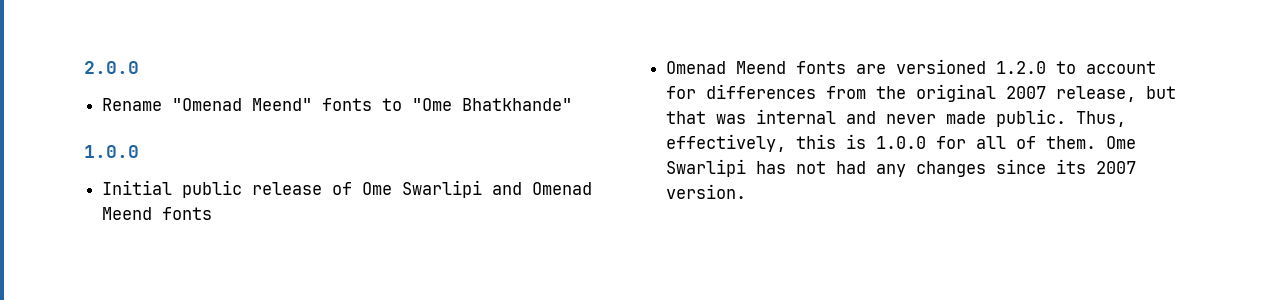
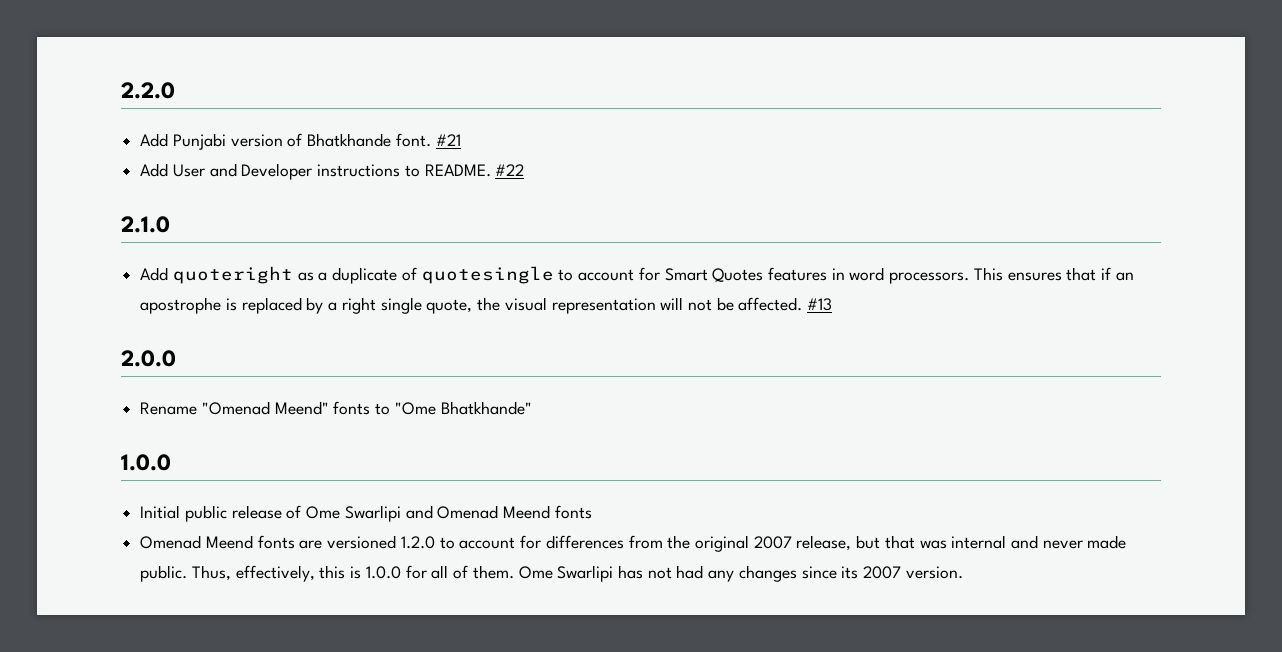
(84, 67) none -> [121,82,175,99] [140,133,461,150] [140,163,525,180] [121,216,170,233] [140,266,1134,284] [140,297,833,314] 2.2.0 // Add Punjabi version of Bhatkhande font. #21 // Add User and Developer instructions to README. #22 // 2.1.0 // Add quoteright as a duplicate of quotesingle to account for Smart Quotes features in word processors. This ensures that if an apostrophe is replaced by a right single quote, the visual representation will not be affected. #13 //

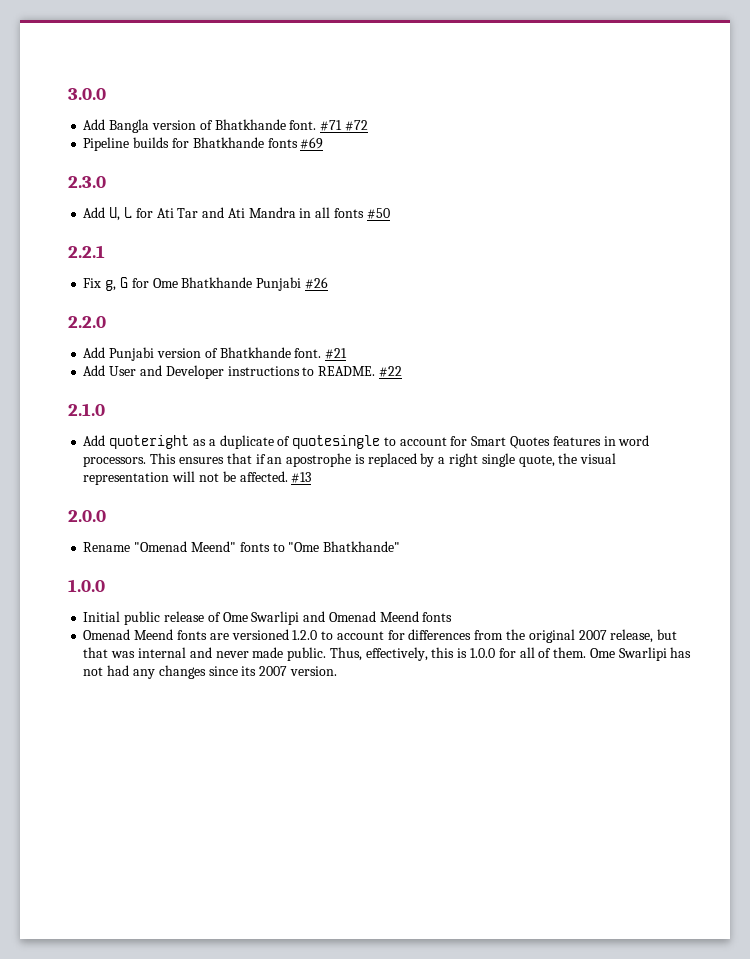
(121, 90) none -> [68,88,106,100] [83,119,368,133] [83,137,324,151] [68,176,106,188] [83,207,390,221] [68,245,105,258] [83,277,328,291] 3.0.0 // Add Bangla version of Bhatkhande font. #71 #72 // Pipeline builds for Bhatkhande fonts #69 // 2.3.0 // Add U, L for Ati Tar and Ati Mandra in all fonts #50 // 2.2.1 // Fix g, G for Ome Bhatkhande Punjabi #26 //

